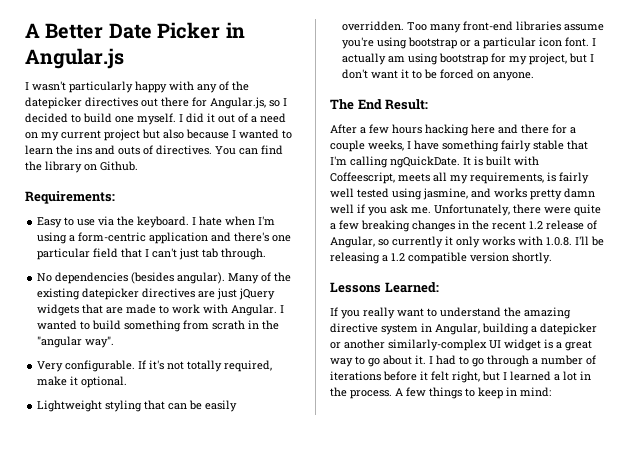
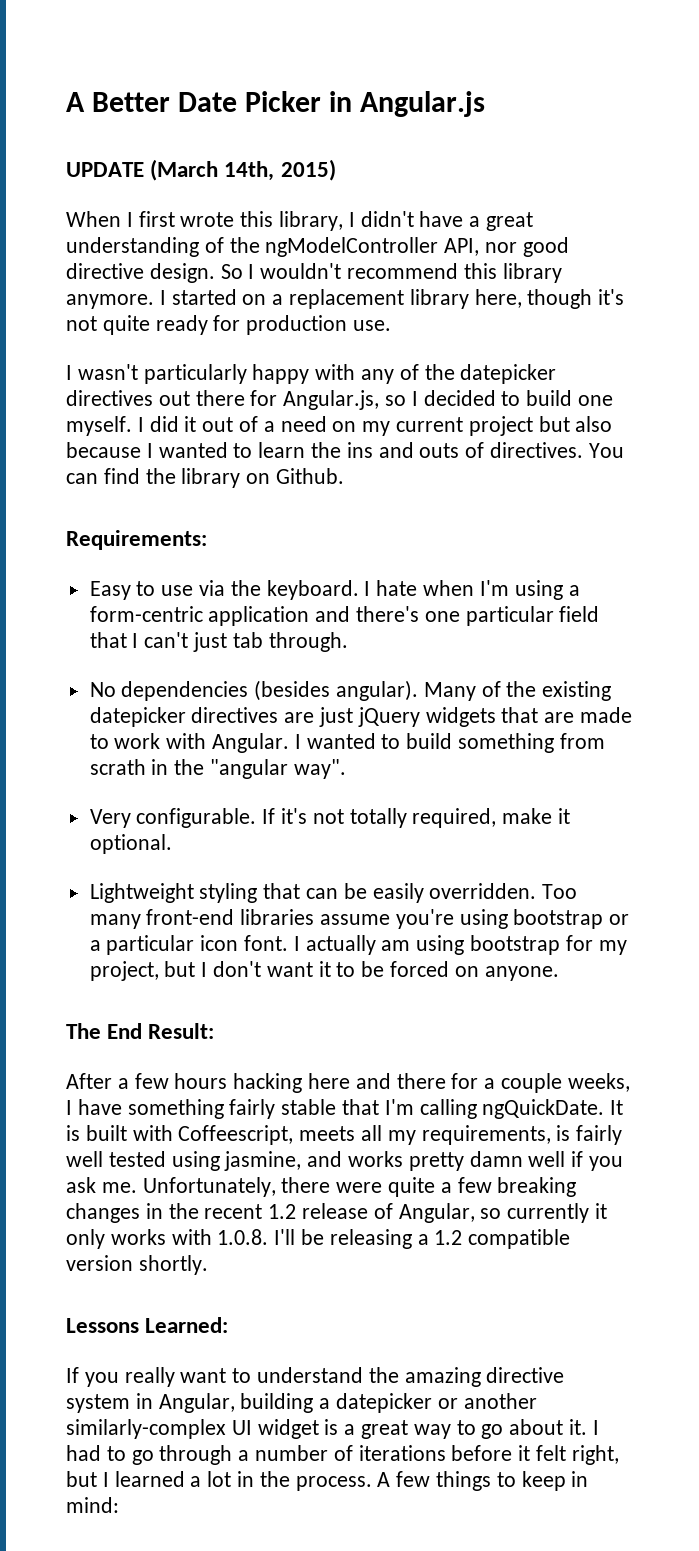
(124, 58) none -> [66,159,336,181] [66,211,534,231] [66,237,569,257] [66,263,562,283] [66,289,625,309] [66,315,392,335] // UPDATE (March 14th, 2015) // When I first wrote this library, I didn't have a great understanding of the ngModelController API, nor good directive design. So I wouldn't recommend this library anymore. I started on a replacement library here, though it's not quite ready for production use.

